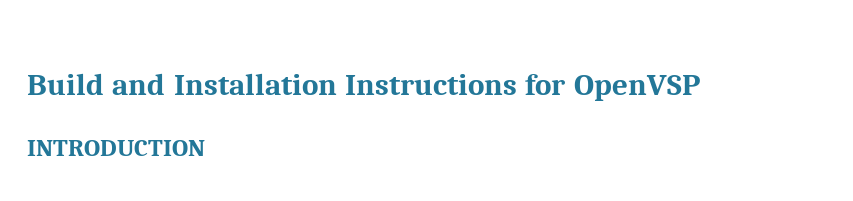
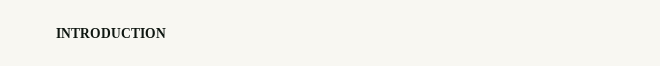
[27,73,700,101] Build and Installation Instructions for OpenVSP // -> (56, 33) none

